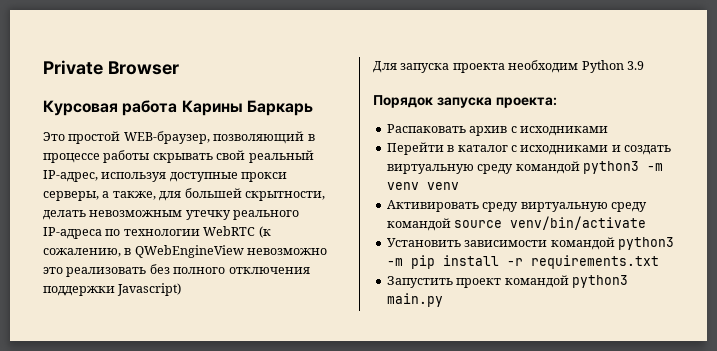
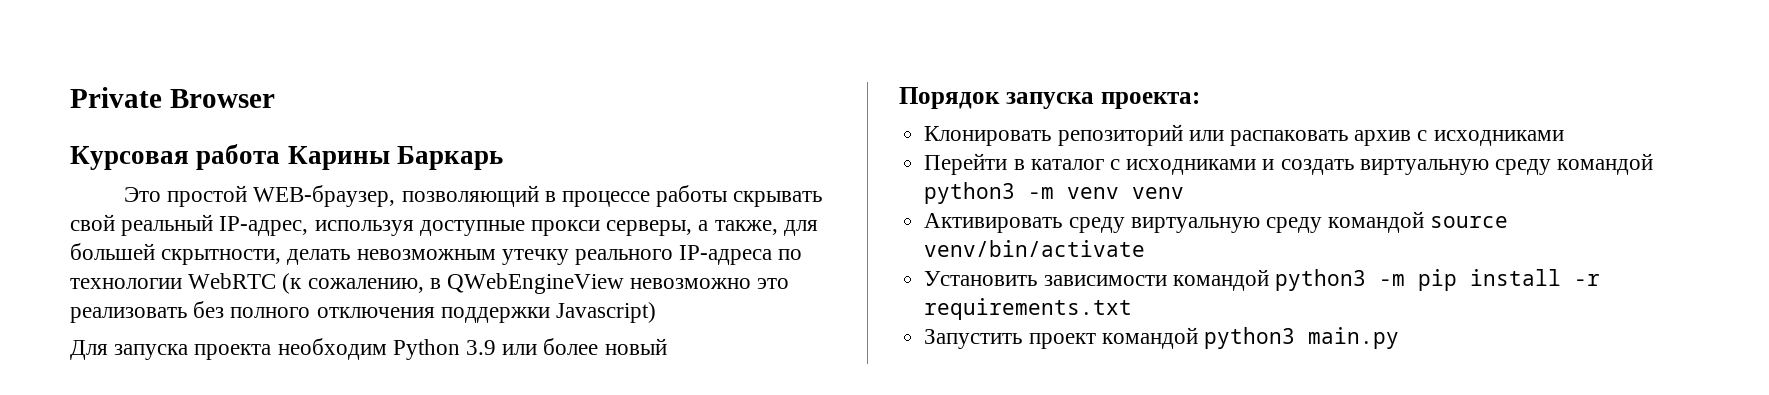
(644, 65) none -> [502,338,667,355] или более новый
[386,124,466,133] Распаковать -> [924,124,1348,146] Клонировать репозиторий или распаковать

